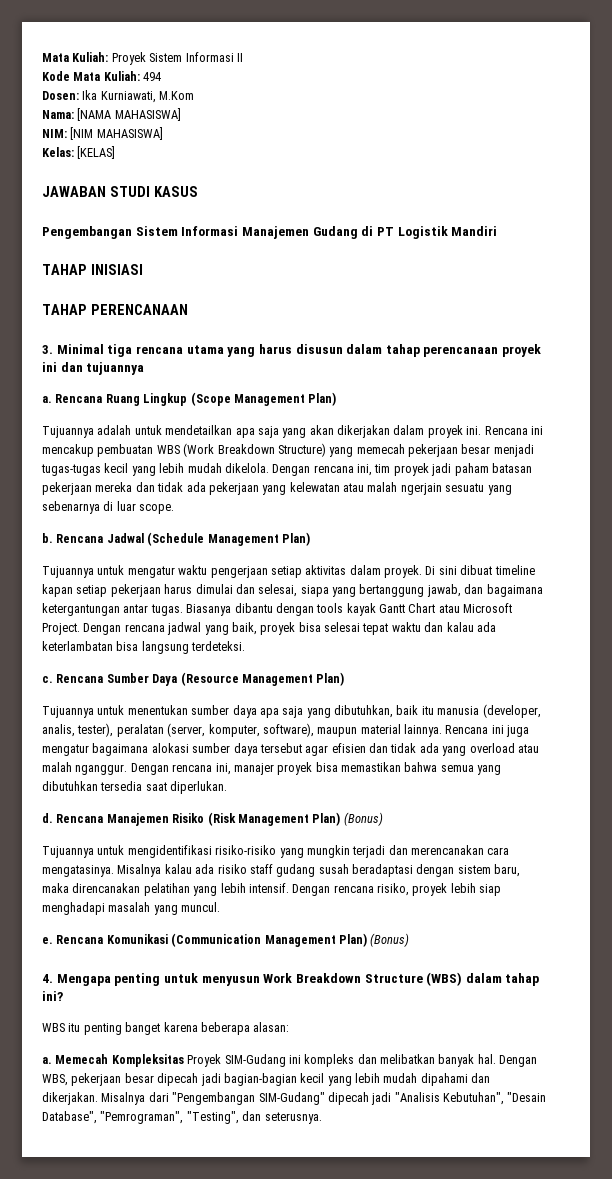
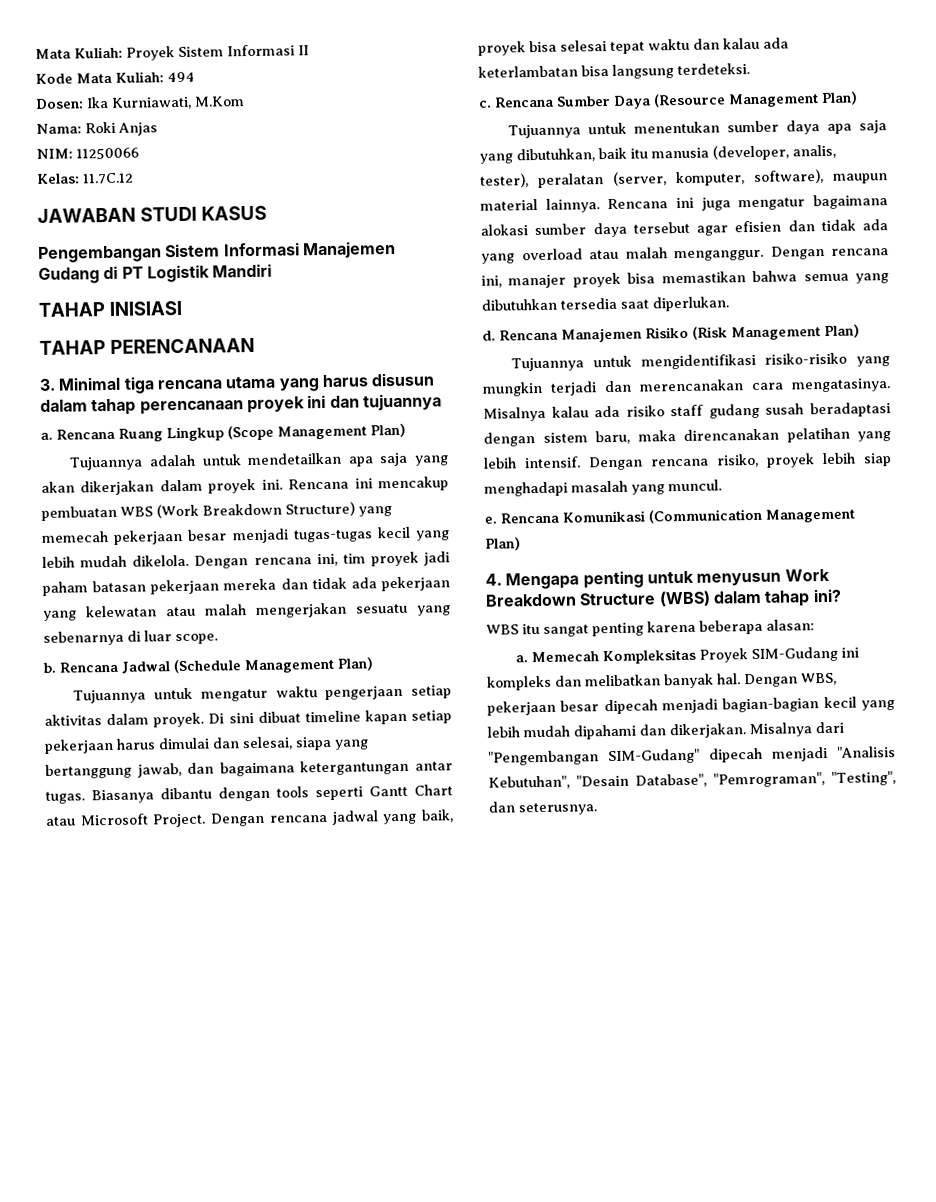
[77,108,181,121] [NAMA MAHASISWA] -> [85,121,158,136] Roki Anjas
[70,127,163,140] [NIM MAHASISWA] -> [76,147,139,160] 11250066
[77,146,116,159] [KELAS] -> [82,172,134,185] 11.7C.12
[400,483,442,495] ngerjain -> [256,602,347,618] mengerjakan
[346,603,376,616] kayak -> [315,786,363,801] seperti
[75,764,128,775] nganggur. -> [674,249,764,262] menganggur.
[343,812,383,826] (Bonus) -> (860, 331) none
[370,933,410,947] (Bonus) -> (521, 544) none
[83,1022,161,1035] penting banget -> [543,622,644,637] sangat penting
[200,1073,221,1086] jadi -> [662,698,718,714] menjadi
[371,1092,392,1105] jadi -> [772,747,828,762] menjadi

